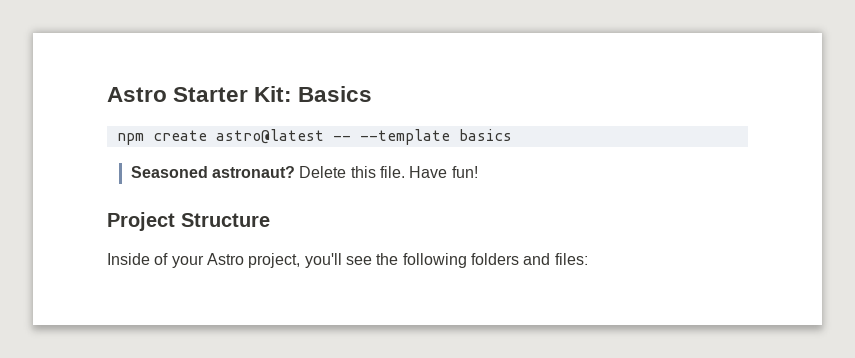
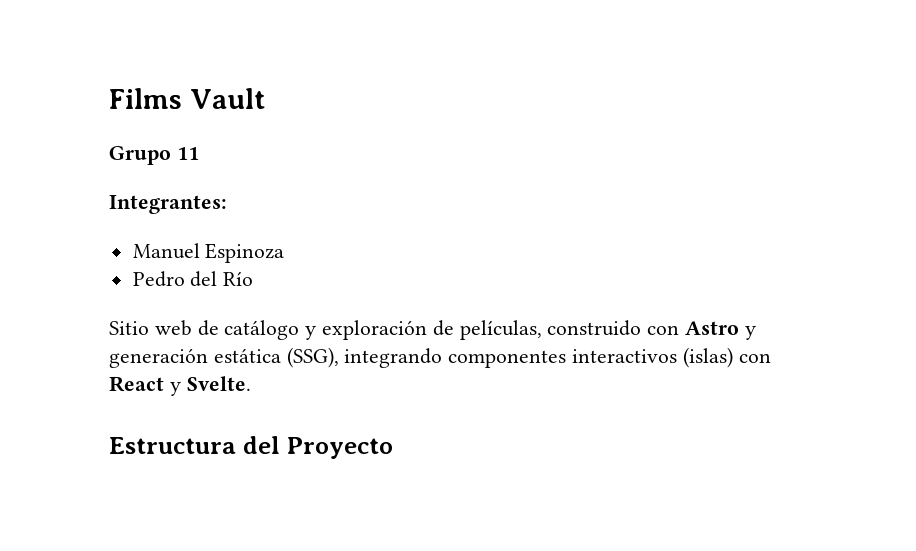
[107,86,373,102] [116,129,512,145] [130,166,478,178] [107,212,270,231] [107,253,588,268] Astro Starter Kit: Basics // npm create astro@latest -- --template basics // Seasoned astronaut? Delete this file. Have fun! // Project Structure // Inside of your Astro project, you'll see the following folders and files: -> [109,88,265,109] [109,146,199,165] [109,195,227,214] [132,243,285,263] [132,271,254,287] [109,320,756,340] [109,347,771,368] [109,376,251,396] [109,436,393,459] Films Vault // Grupo 11 // Integrantes: // Manuel Espinoza // Pedro del Río // Sitio web de catálogo y exploración de películas, construido con Astro y generación estática (SSG), integrando componentes interactivos (islas) con React y Svelte. // Estructura del Proyecto

